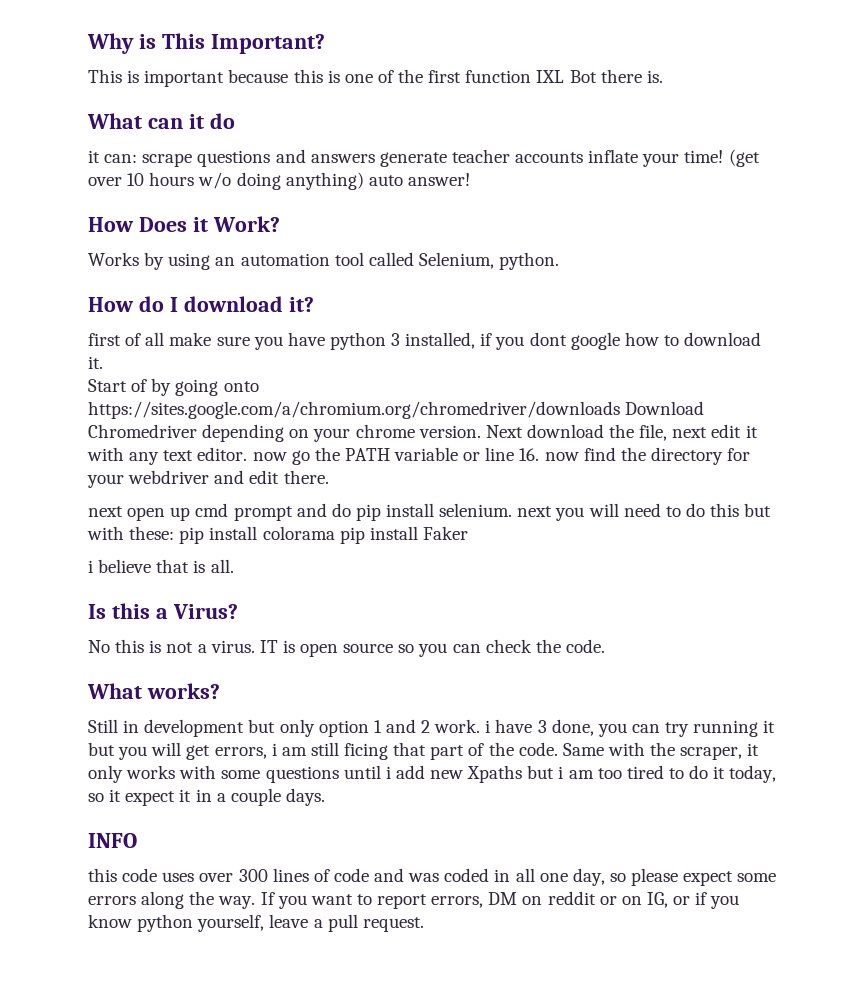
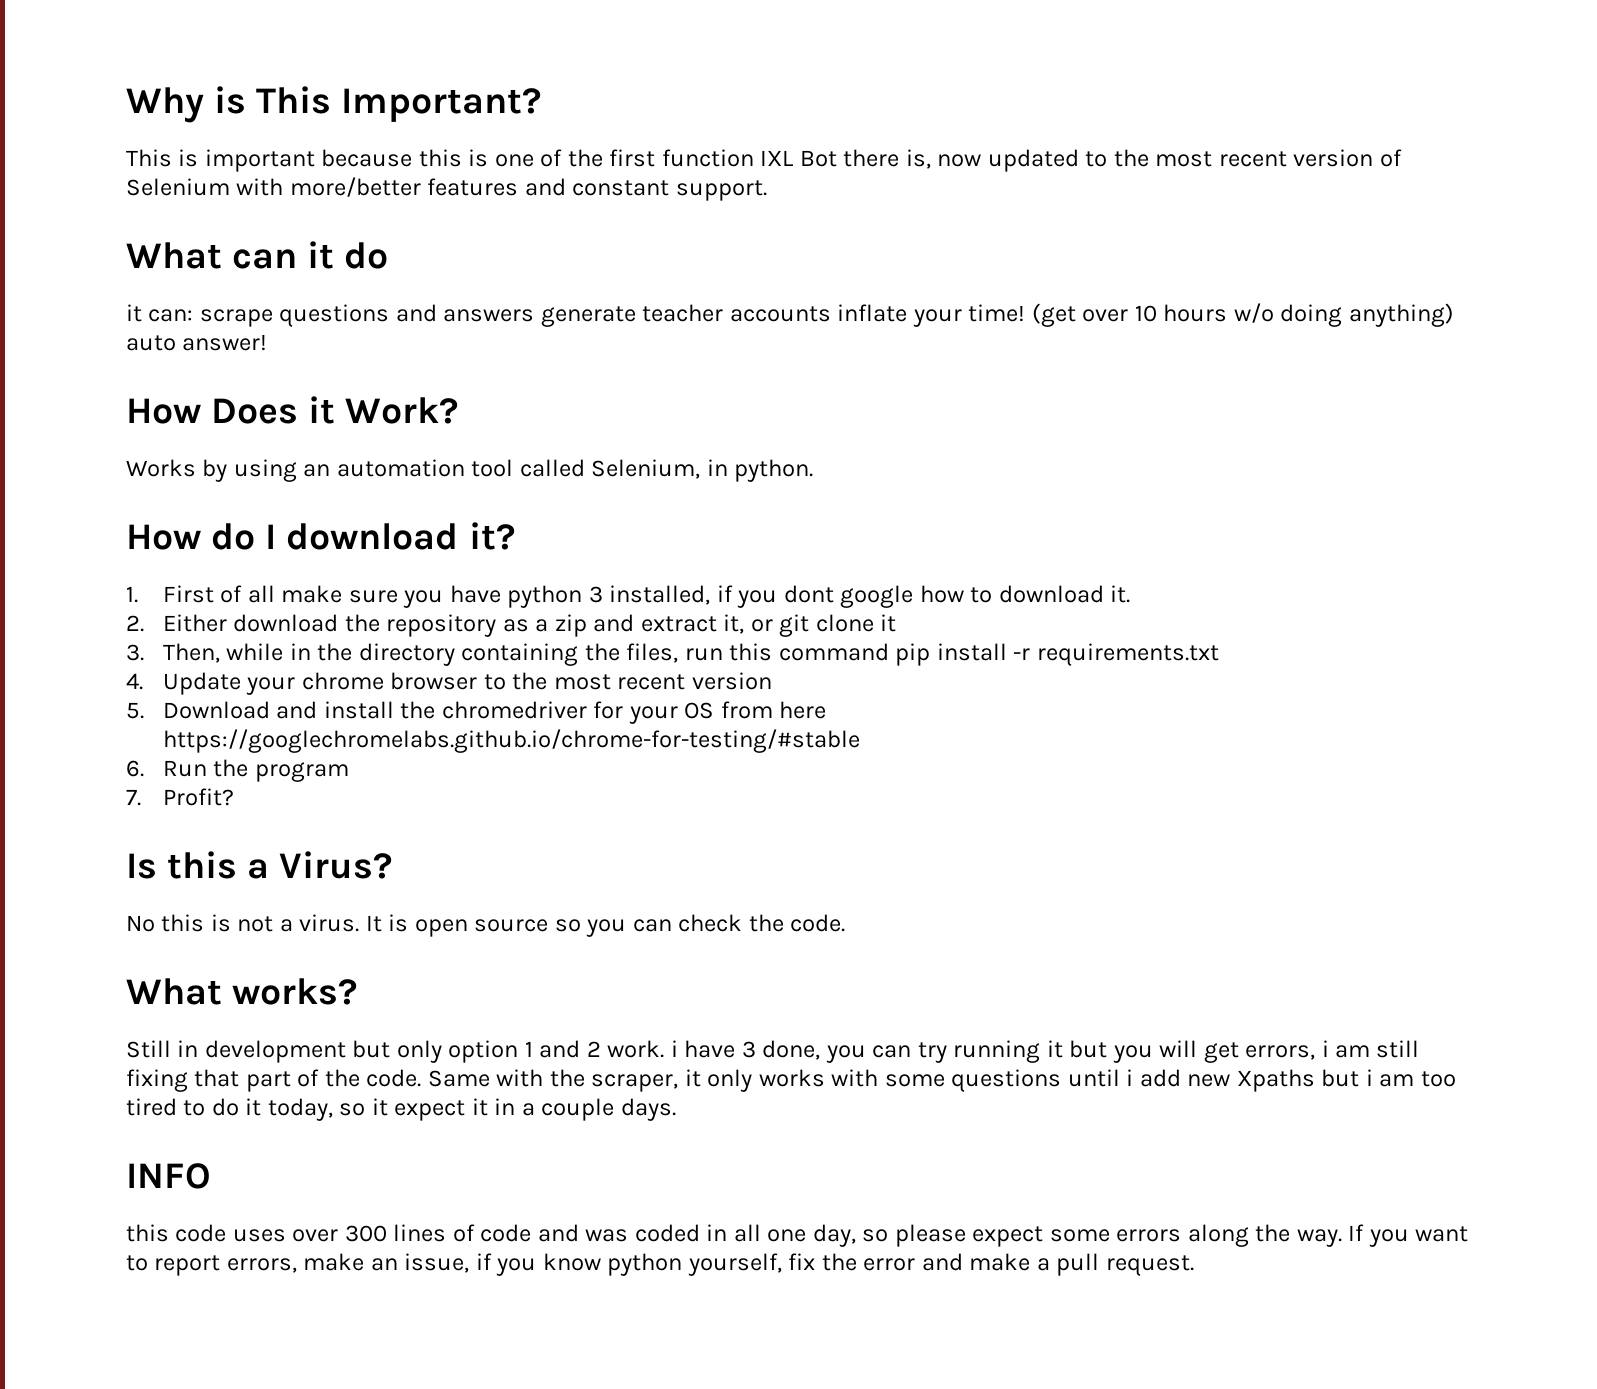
[646,70,663,83] is. -> [905,149,1402,172] [126,177,767,201] is, now updated to the most recent version of Selenium with more/better features and constant support.
(494, 260) none -> [706,459,728,476] in
[88,333,121,346] first -> [126,585,214,603] 1. First
[88,378,259,396] [88,401,705,419] [88,424,758,442] [87,447,751,465] [87,470,329,488] [88,503,772,521] [87,526,468,544] [88,559,234,573] Start of by going onto https://sites.google.com/a/chromium.org/chromedriver/downloads Download Chromedriver depending on your chrome version. Next download the file, next edit it with any text editor. now go the PATH variable or line 16. now find the directory for your webdriver and edit there. // next open up cmd prompt and do pip install selenium. next you will need to do this but with these: pip install colorama pip install Faker // i believe that is all. -> [126,614,897,637] [126,643,1219,666] [126,672,772,695] [126,701,827,724] [162,729,860,753] [126,759,349,782] [126,788,234,806] 2. Either download the repository as a zip and extract it, or git clone it // 3. Then, while in the directory containing the files, run this command pip install -r requirements.txt // 4. Update your chrome browser to the most recent version // 5. Download and install the chromedriver for your OS from here https://googlechromelabs.github.io/chrome-for-testing/#stable // 6. Run the program // 7. Profit?
[259,640,278,653] IT -> [365,915,382,932] It
[344,743,389,760] ficing -> [126,1069,188,1092] fixing
[488,891,691,908] DM on reddit or on IG, or -> [303,1253,470,1273] make an issue,
[269,914,309,928] leave -> [788,1253,1031,1271] fix the error and make

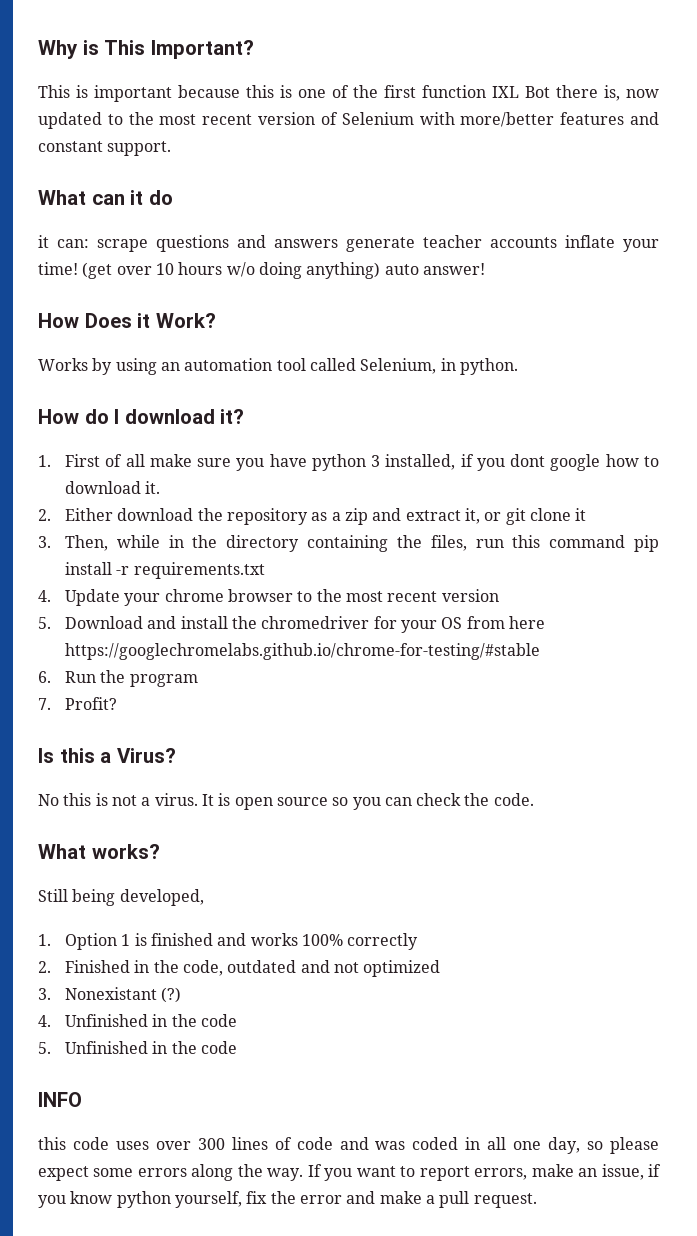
[177,1040,1420,1063] [126,1069,1456,1092] [126,1098,676,1121] in development but only option 1 and 2 work. i have 3 done, you can try running it but you will get errors, i am still fixing that part of the code. Same with the scraper, it only works with some questions until i add new Xpaths but i am too tired to do it today, so it expect it in a couple days. -> [72,889,204,906] [38,933,419,950] [38,960,441,977] [38,987,182,1003] [38,1014,237,1027] [38,1041,237,1054] being developed, // 1. Option 1 is finished and works 100% correctly // 2. Finished in the code, outdated and not optimized // 3. Nonexistant (?) // 4. Unfinished in the code // 5. Unfinished in the code

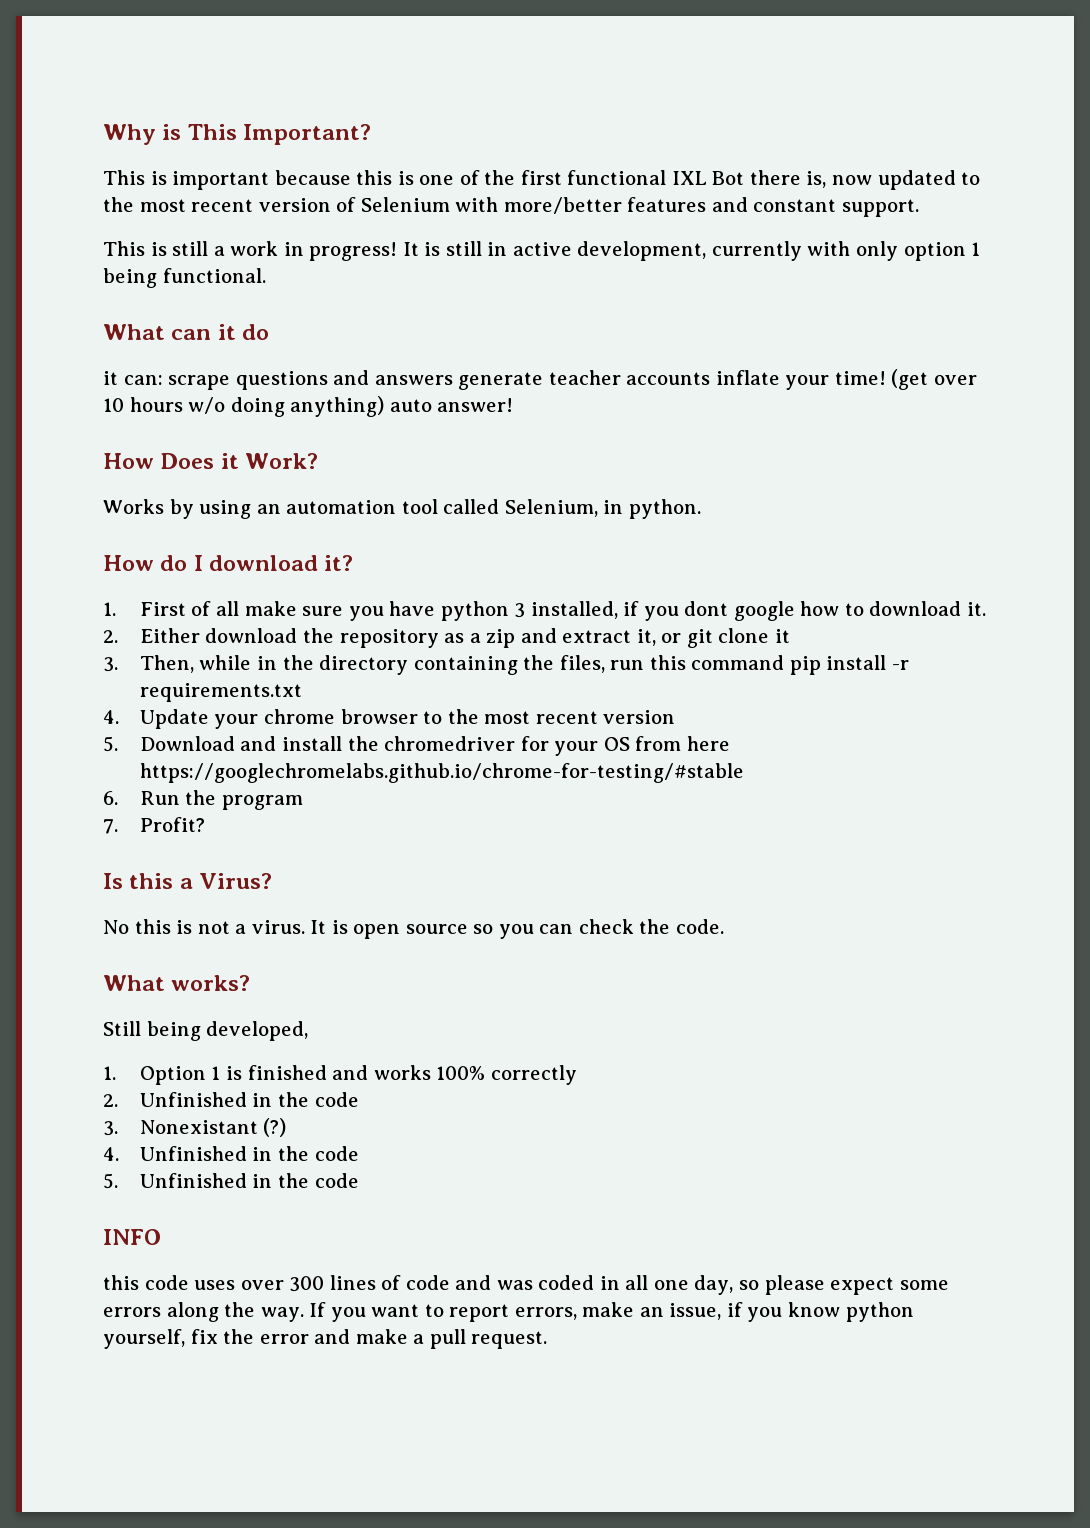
[422,85,486,98] function -> [567,170,667,185] functional
(172, 148) none -> [103,241,981,261] [103,268,266,288] // This is still a work in progress! It is still in active development, currently with only option 1 being functional.
[65,960,441,977] Finished in the code, outdated and not optimized -> [139,1092,359,1107] Unfinished in the code

